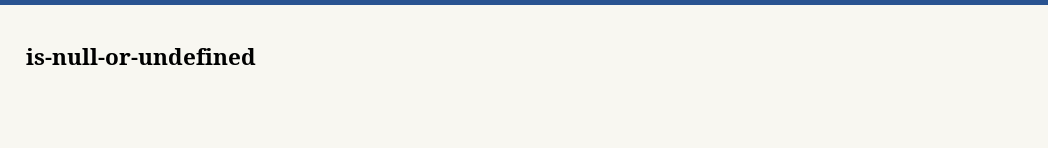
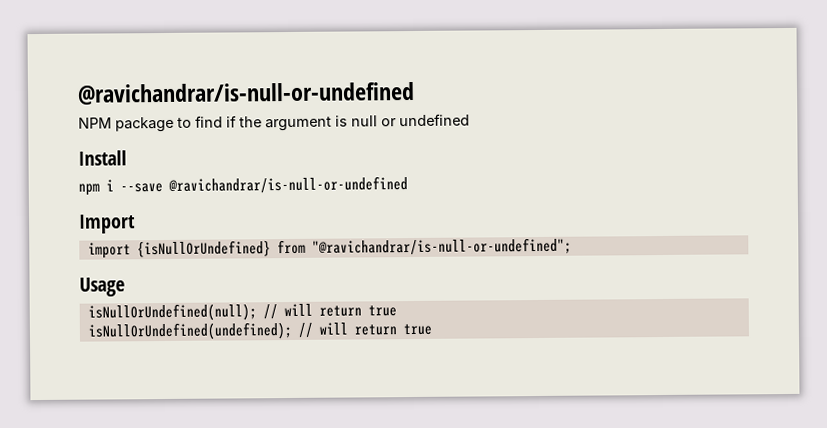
[26,48,256,65] is-null-or-undefined -> [77,81,415,105] [78,113,470,133] [78,150,127,166] [78,176,408,196] [78,214,136,234] [87,237,572,259] [79,277,125,297] [87,303,397,322] [87,321,432,341] @ravichandrar/is-null-or-undefined // NPM package to find if the argument is null or undefined // Install // npm i --save @ravichandrar/is-null-or-undefined // Import // import {isNullOrUndefined} from "@ravichandrar/is-null-or-undefined"; // Usage // isNullOrUndefined(null); // will return true // isNullOrUndefined(undefined); // will return true

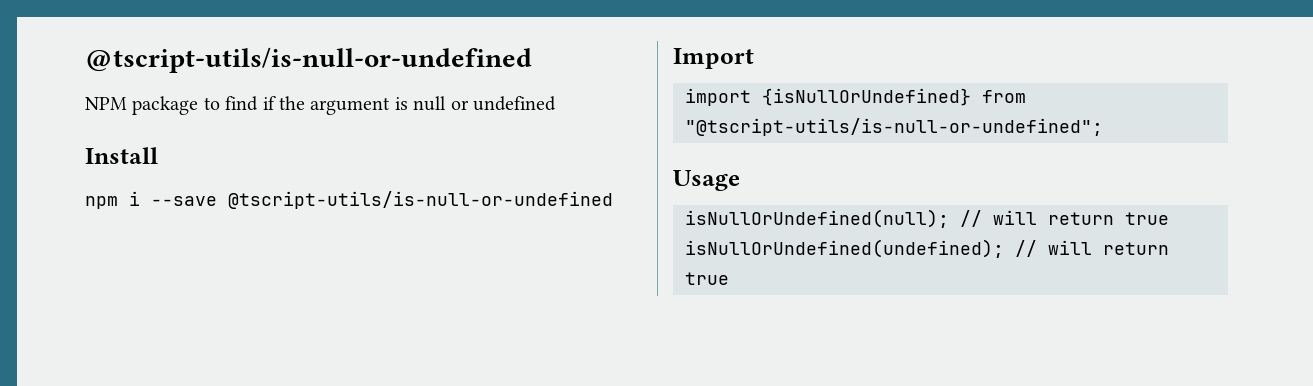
[77,81,415,105] @ravichandrar/is-null-or-undefined -> [85,47,532,73] @tscript-utils/is-null-or-undefined
[168,176,408,194] @ravichandrar/is-null-or-undefined -> [228,191,613,209] @tscript-utils/is-null-or-undefined
[311,237,572,256] "@ravichandrar/is-null-or-undefined"; -> [685,118,1103,136] "@tscript-utils/is-null-or-undefined";

